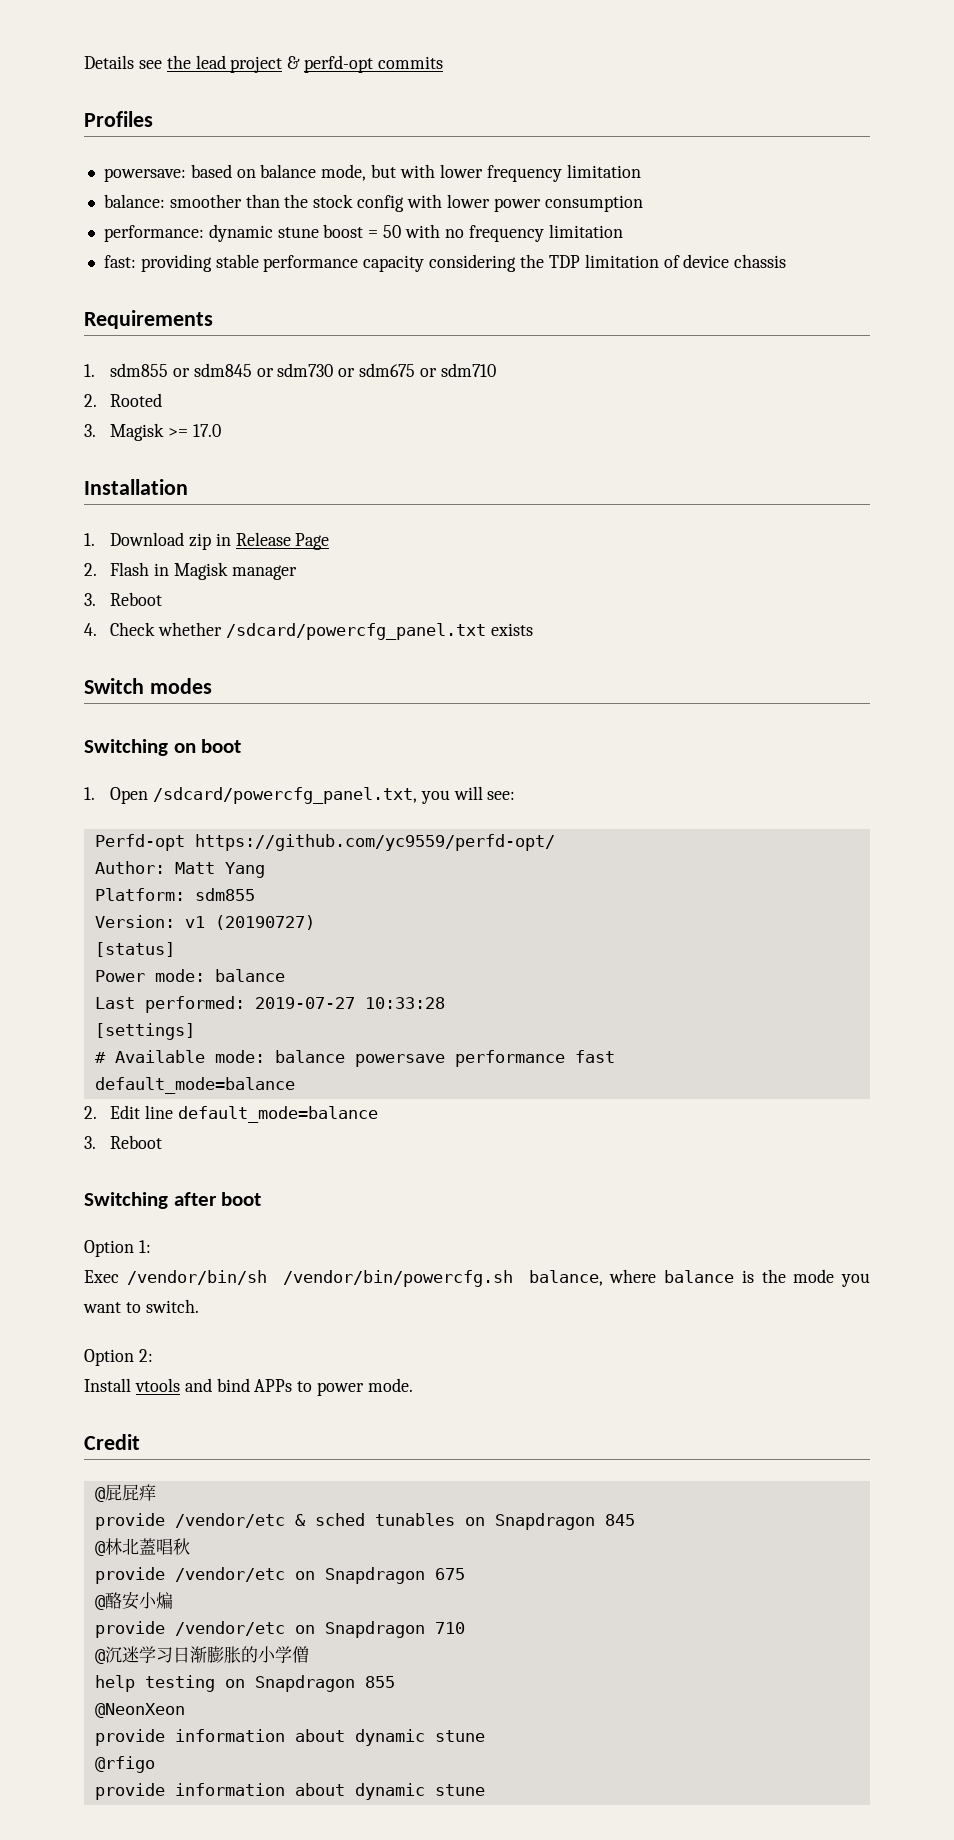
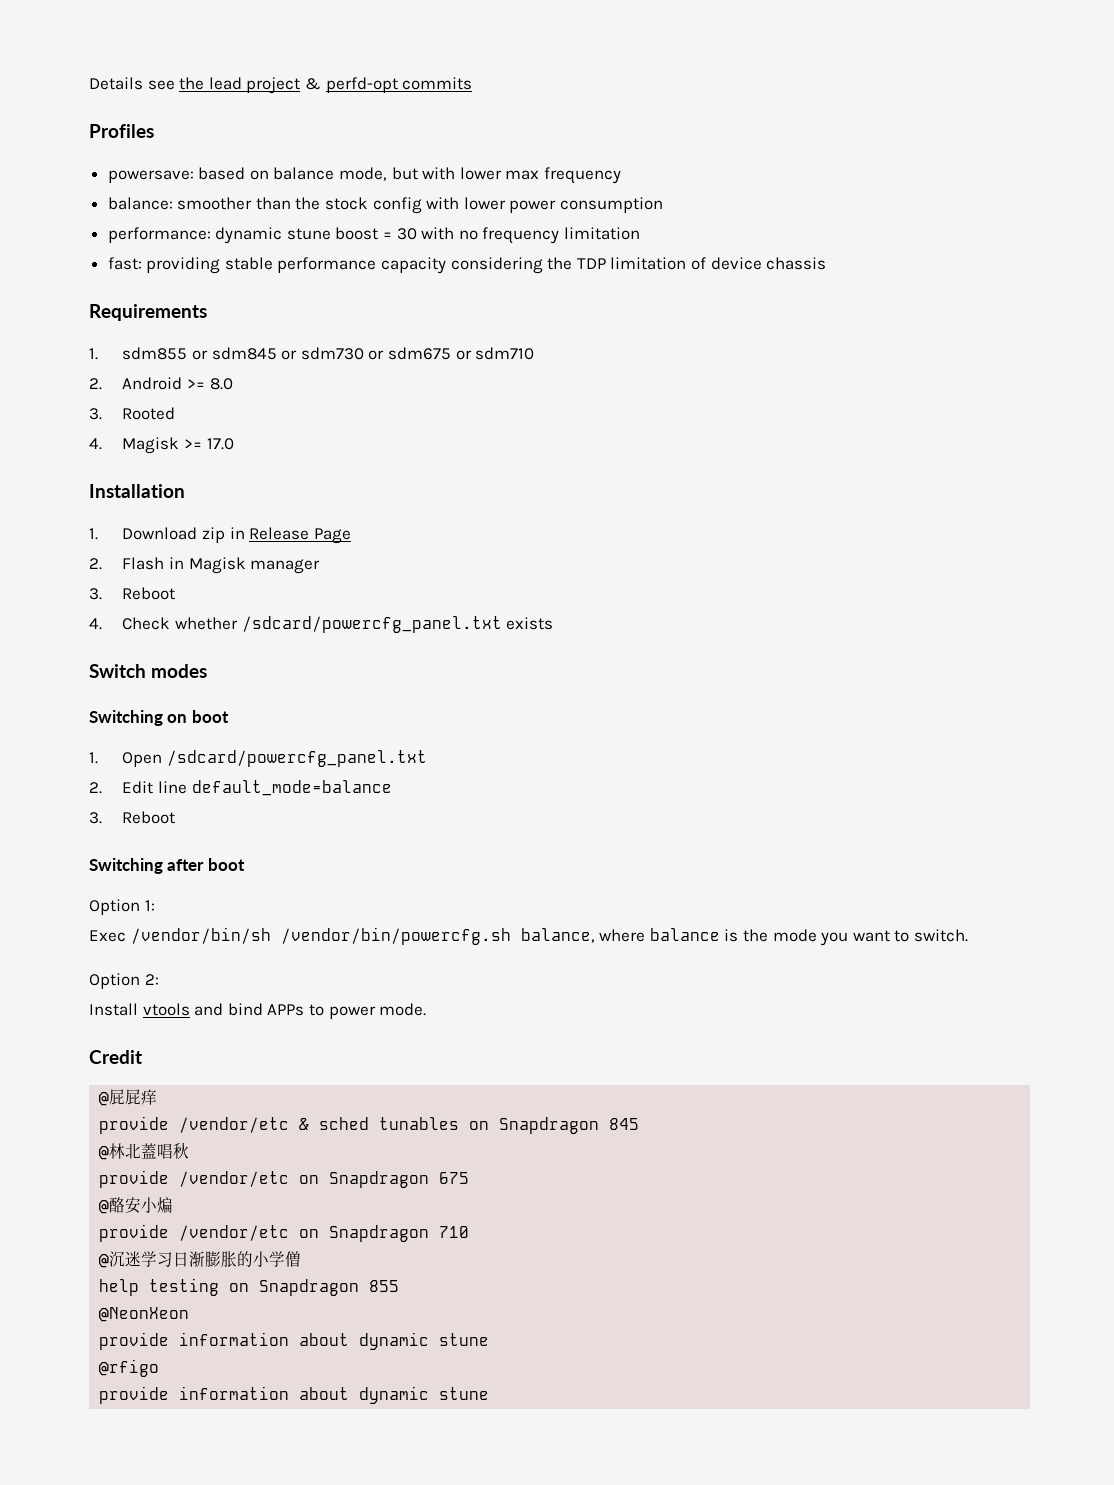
[486,164,641,182] frequency limitation -> [505,167,622,184] max frequency
[383,225,402,238] 50 -> [396,228,417,240] 30
(97, 400) none -> [122,377,233,390] [89,408,102,420] Android >= 8.0 // 3.
[84,424,96,437] 3. -> [89,438,102,450] 4.
[152,786,516,804] [94,834,555,851] [94,861,265,878] [94,888,255,901] [94,915,315,930] [94,942,175,957] [94,969,285,982] [94,996,445,1013] [94,1023,195,1040] [94,1050,615,1067] [94,1077,295,1094] /sdcard/powercfg_panel.txt, you will see: // Perfd-opt https://github.com/yc9559/perfd-opt/ // Author: Matt Yang // Platform: sdm855 // Version: v1 (20190727) // [status] // Power mode: balance // Last performed: 2019-07-27 10:33:28 // [settings] // # Available mode: balance powersave performance fast // default_mode=balance -> [166,750,427,767] /sdcard/powercfg_panel.txt

